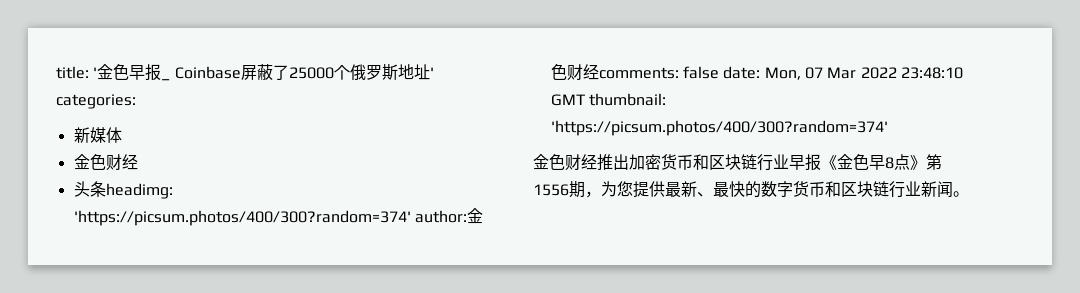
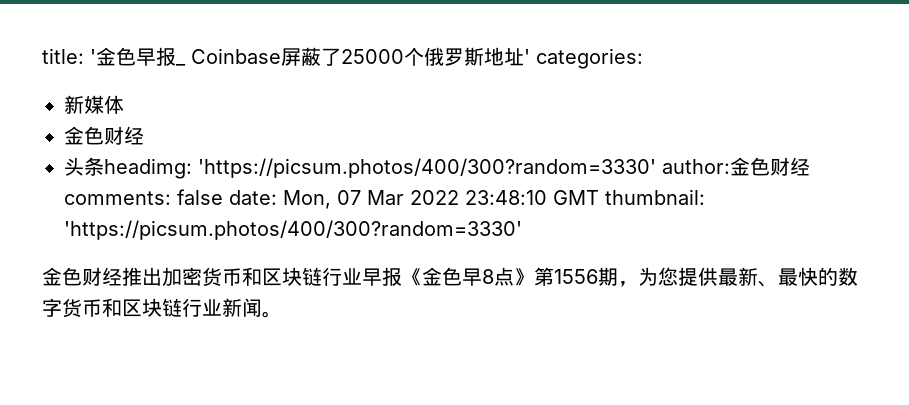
[73,210,411,226] 'https://picsum.photos/400/300?random=374' -> [198,158,656,178] 'https://picsum.photos/400/300?random=3330'
[550,120,888,136] 'https://picsum.photos/400/300?random=374' -> [64,220,522,240] 'https://picsum.photos/400/300?random=3330'

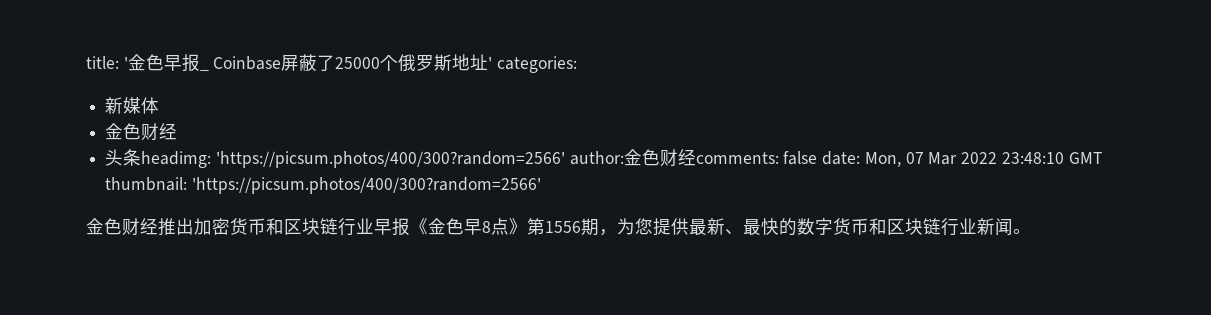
[198,158,656,178] 'https://picsum.photos/400/300?random=3330' -> [215,151,565,168] 'https://picsum.photos/400/300?random=2566'
[64,220,522,240] 'https://picsum.photos/400/300?random=3330' -> [191,177,541,194] 'https://picsum.photos/400/300?random=2566'

